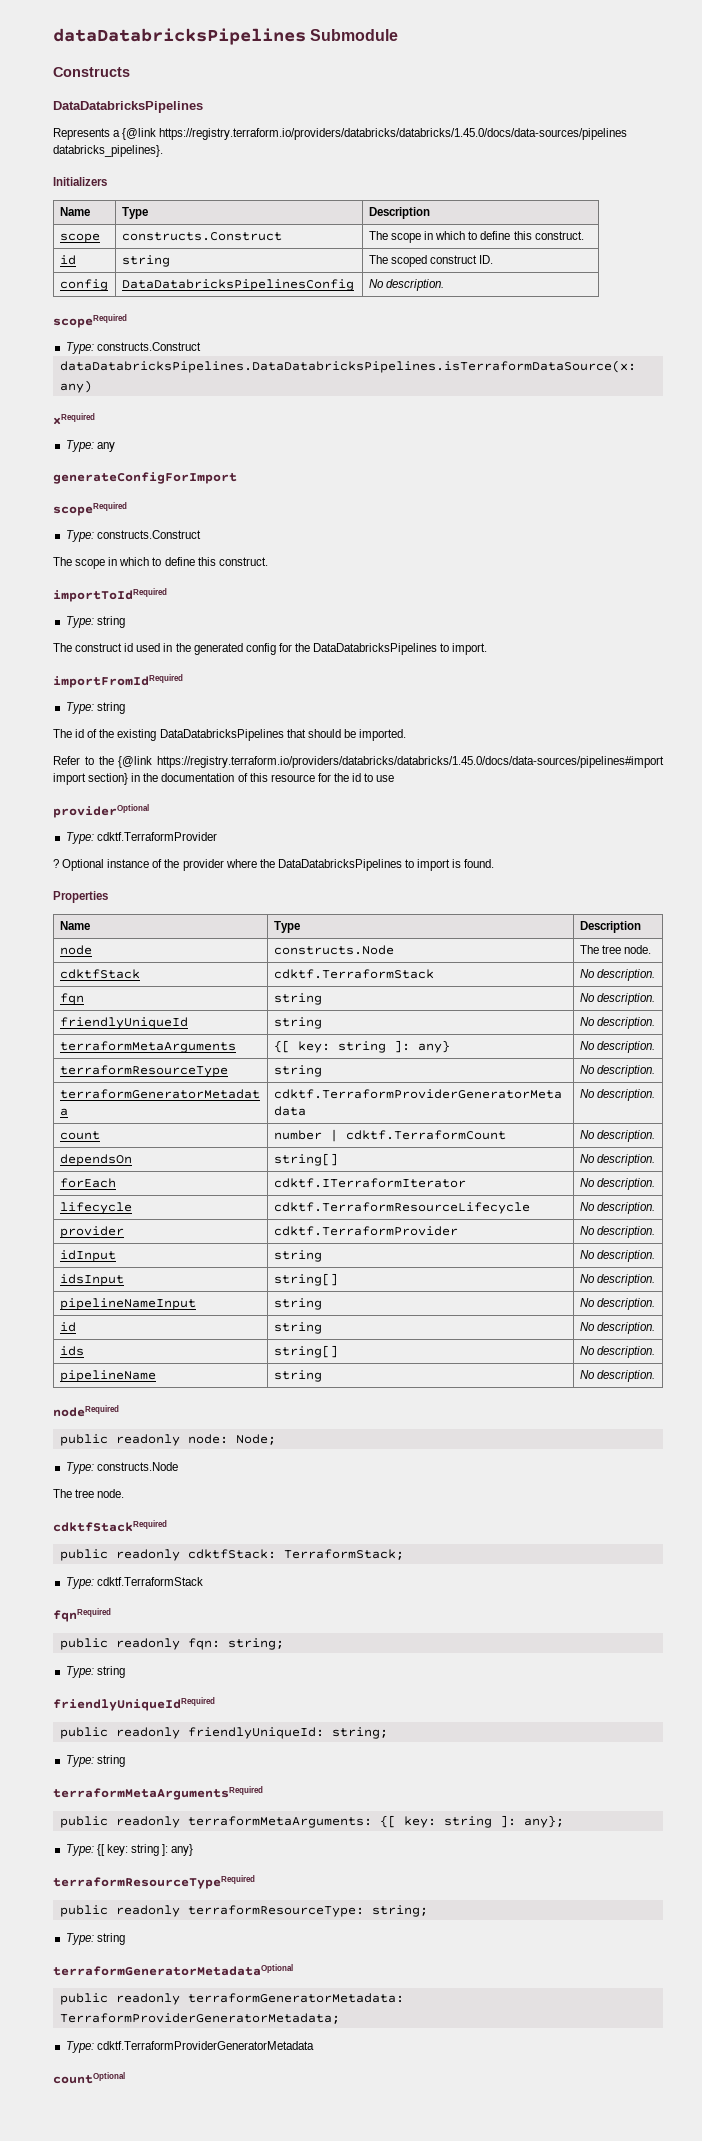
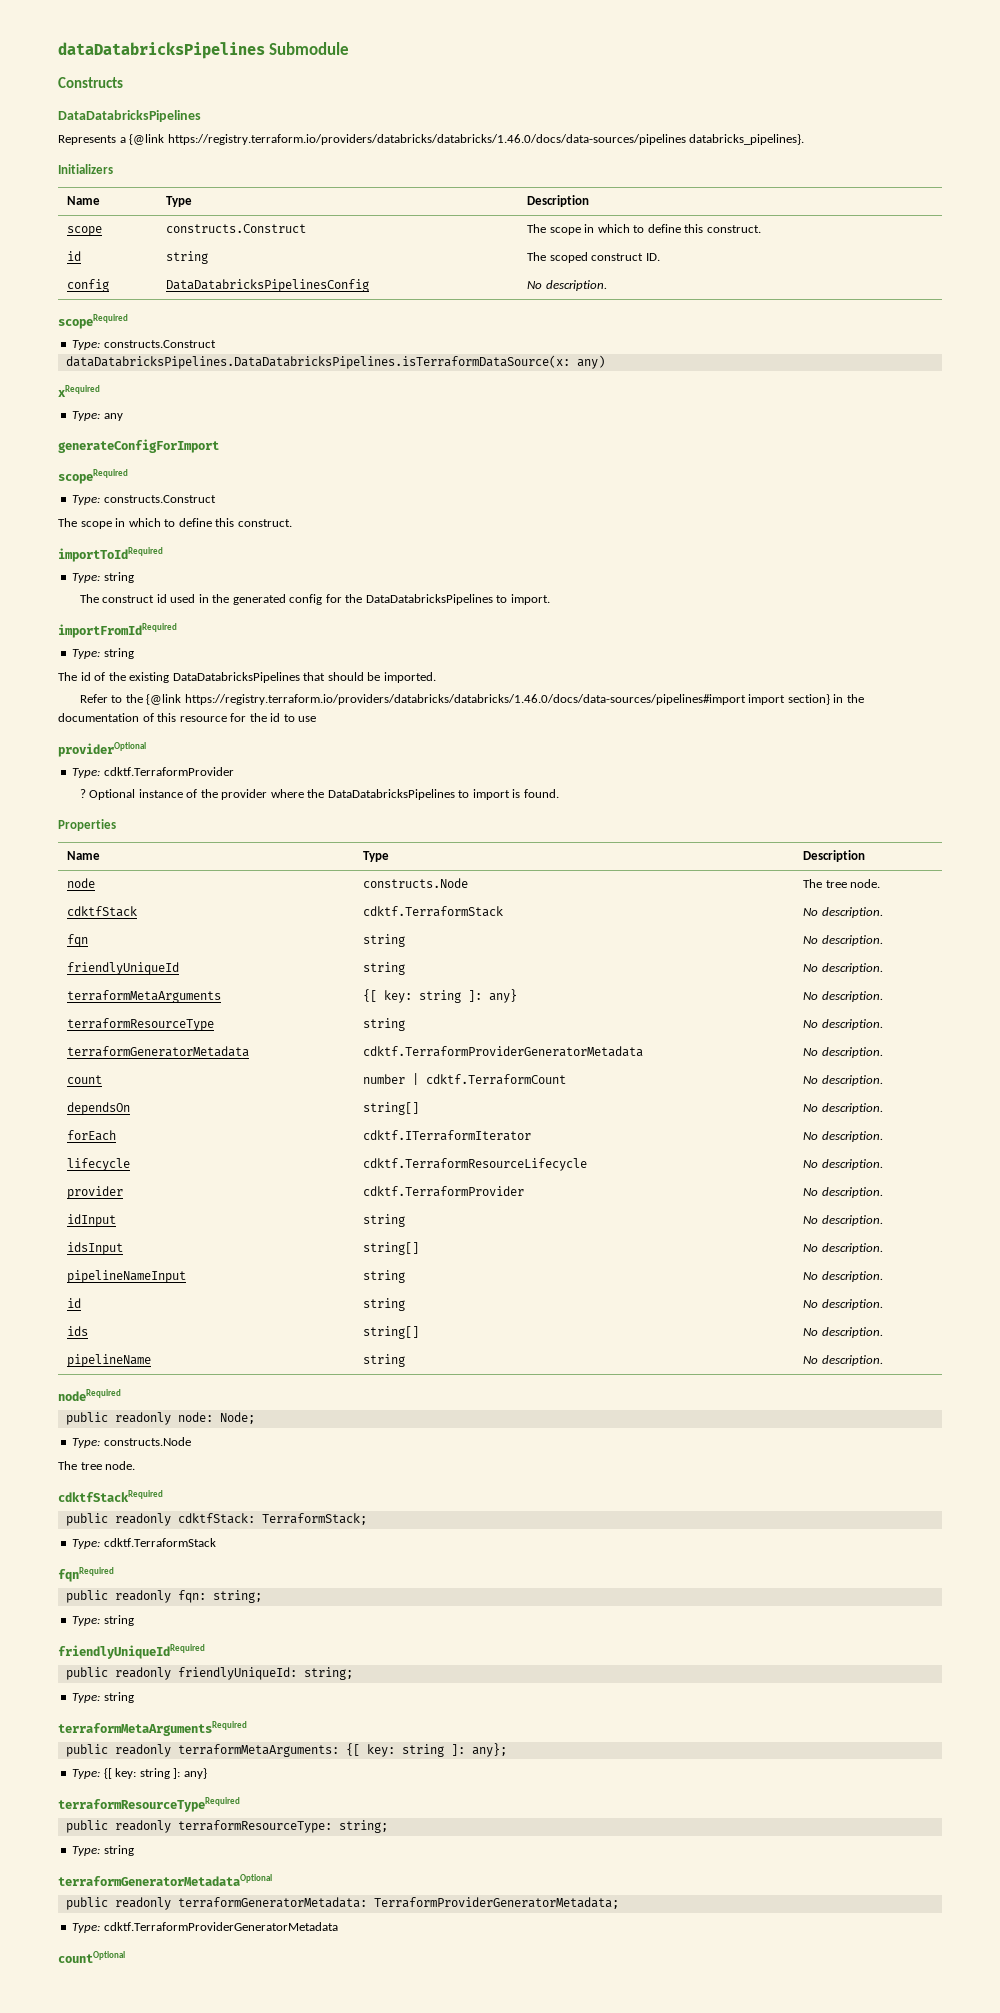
[159,128,628,140] https://registry.terraform.io/providers/databricks/databricks/1.45.0/docs/data-sources/pipelines -> [167,134,686,145] https://registry.terraform.io/providers/databricks/databricks/1.46.0/docs/data-sources/pipelines
[156,756,664,768] https://registry.terraform.io/providers/databricks/databricks/1.45.0/docs/data-sources/pipelines#import -> [184,694,746,705] https://registry.terraform.io/providers/databricks/databricks/1.46.0/docs/data-sources/pipelines#import

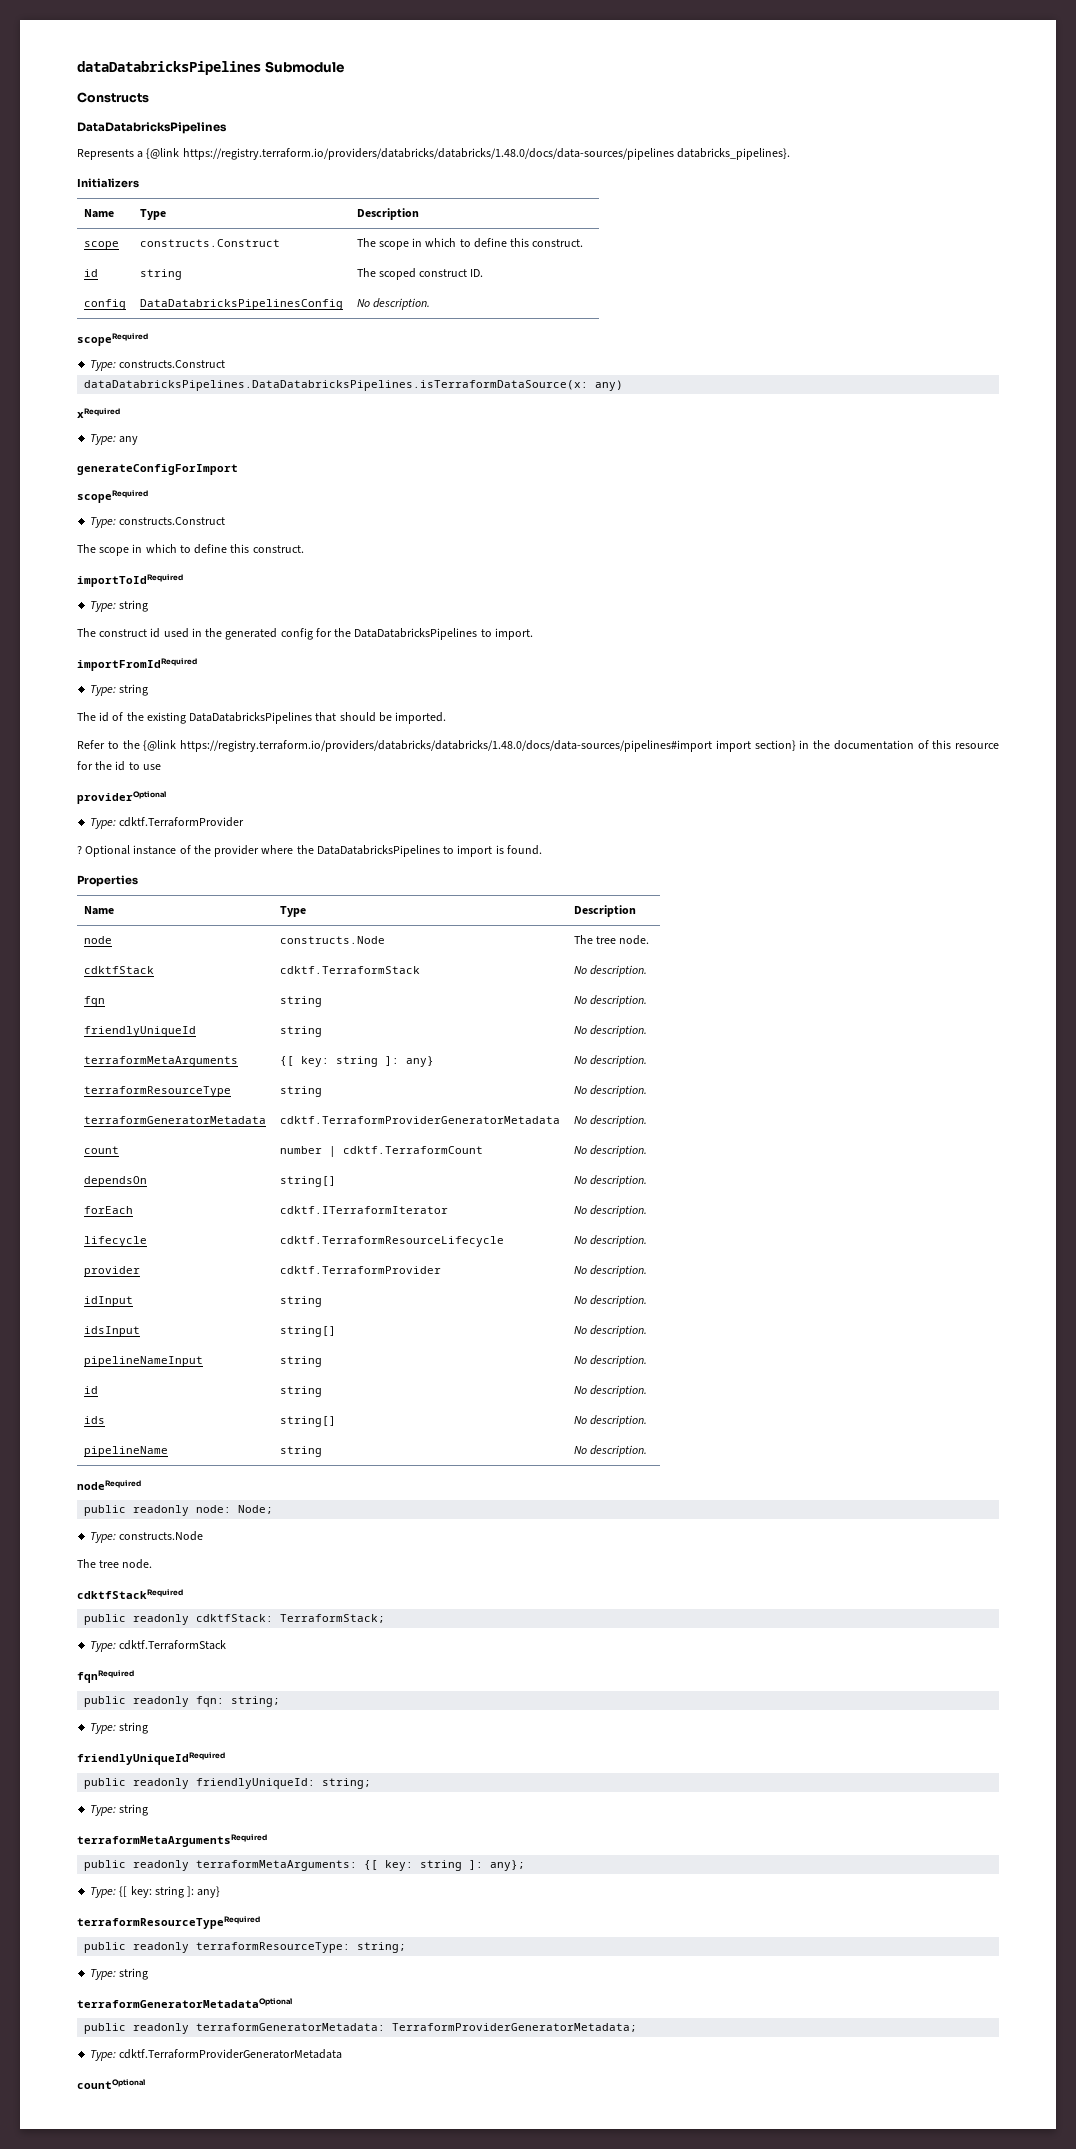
[167,134,686,145] https://registry.terraform.io/providers/databricks/databricks/1.46.0/docs/data-sources/pipelines -> [182,148,674,160] https://registry.terraform.io/providers/databricks/databricks/1.48.0/docs/data-sources/pipelines
[184,694,746,705] https://registry.terraform.io/providers/databricks/databricks/1.46.0/docs/data-sources/pipelines#import -> [180,740,712,752] https://registry.terraform.io/providers/databricks/databricks/1.48.0/docs/data-sources/pipelines#import

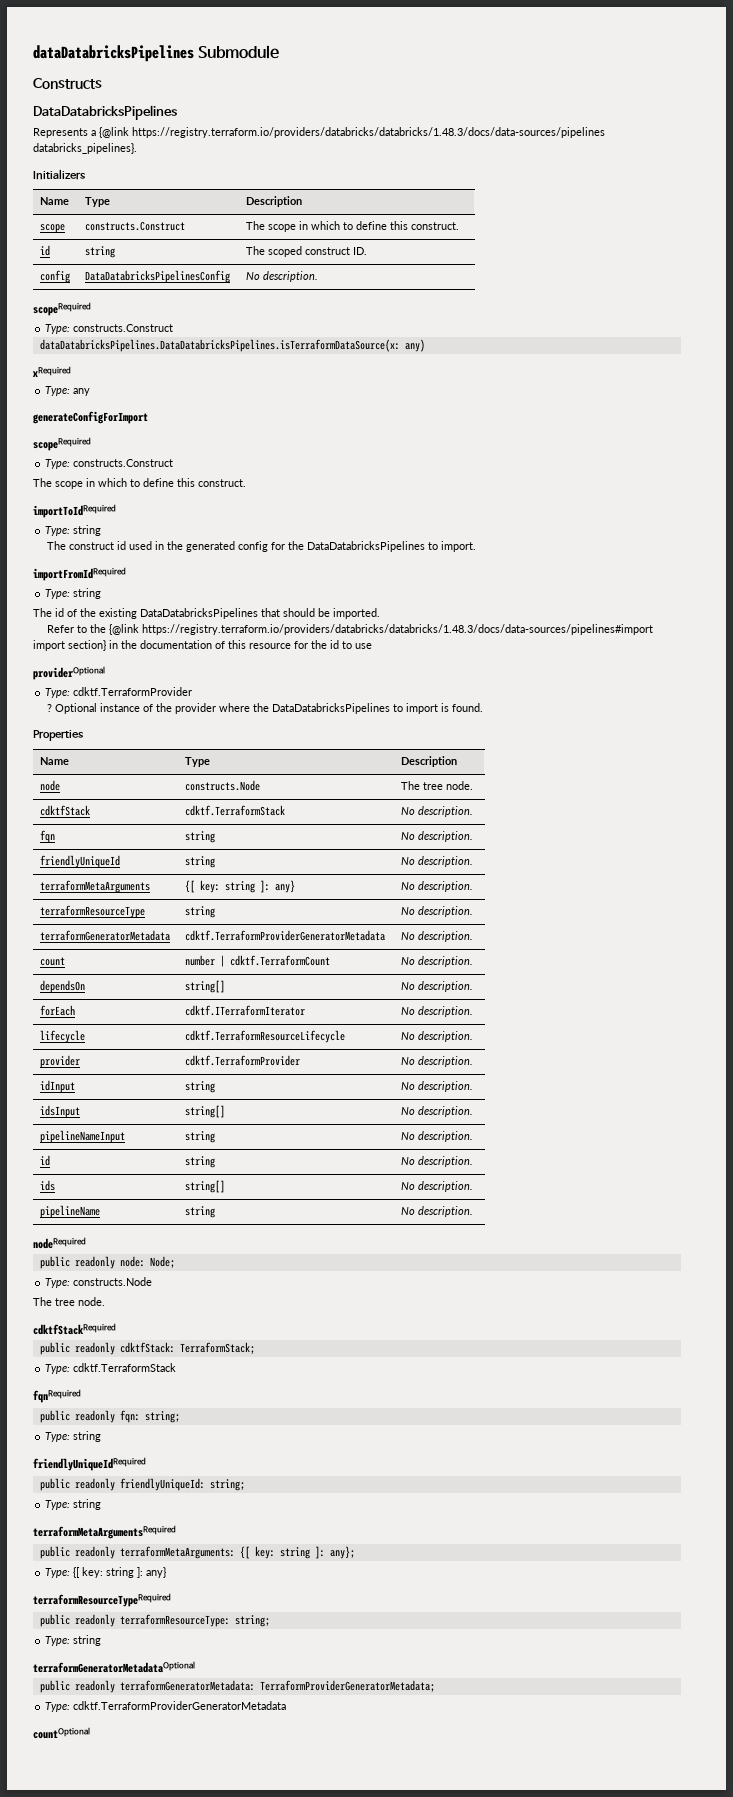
[182,148,674,160] https://registry.terraform.io/providers/databricks/databricks/1.48.0/docs/data-sources/pipelines -> [132,127,605,138] https://registry.terraform.io/providers/databricks/databricks/1.48.3/docs/data-sources/pipelines
[180,740,712,752] https://registry.terraform.io/providers/databricks/databricks/1.48.0/docs/data-sources/pipelines#import -> [142,624,654,635] https://registry.terraform.io/providers/databricks/databricks/1.48.3/docs/data-sources/pipelines#import

